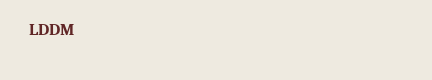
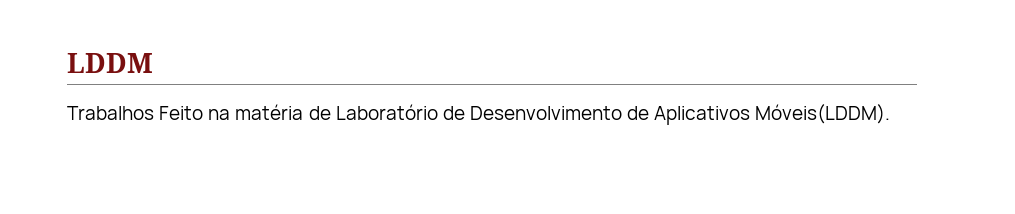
(74, 29) none -> [67,104,891,125] // Trabalhos Feito na matéria de Laboratório de Desenvolvimento de Aplicativos Móveis(LDDM).

